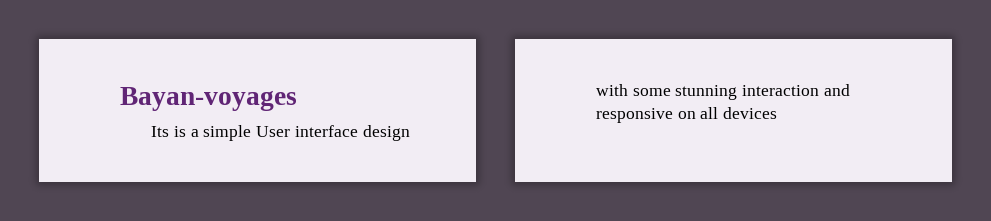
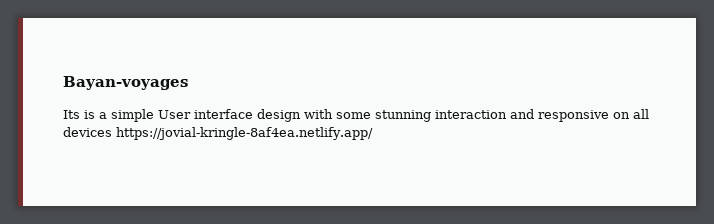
(778, 113) none -> [116,127,373,140] https://jovial-kringle-8af4ea.netlify.app/

